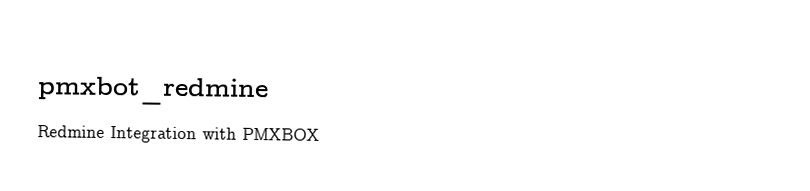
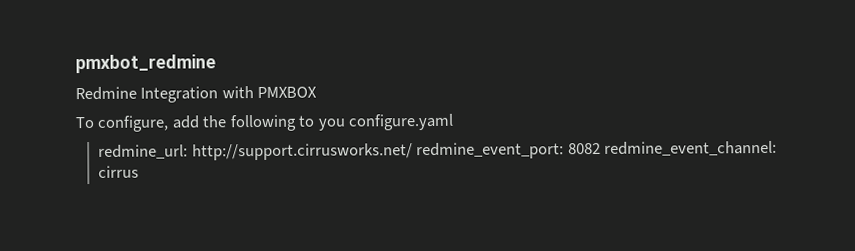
(320, 134) none -> [75,113,455,132] [98,140,778,161] [98,165,140,178] // To configure, add the following to you configure.yaml // redmine_url: http://support.cirrusworks.net/ redmine_event_port: 8082 redmine_event_channel: cirrus

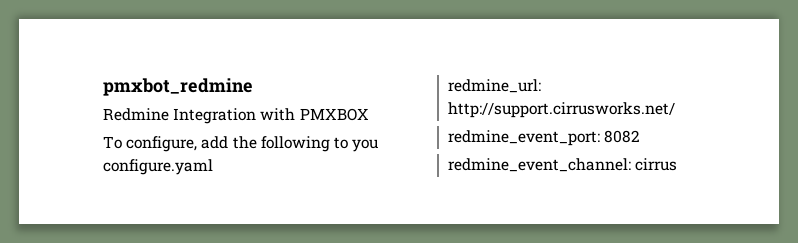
(413, 152) none -> (675, 110) //
(601, 148) none -> (641, 136) //

